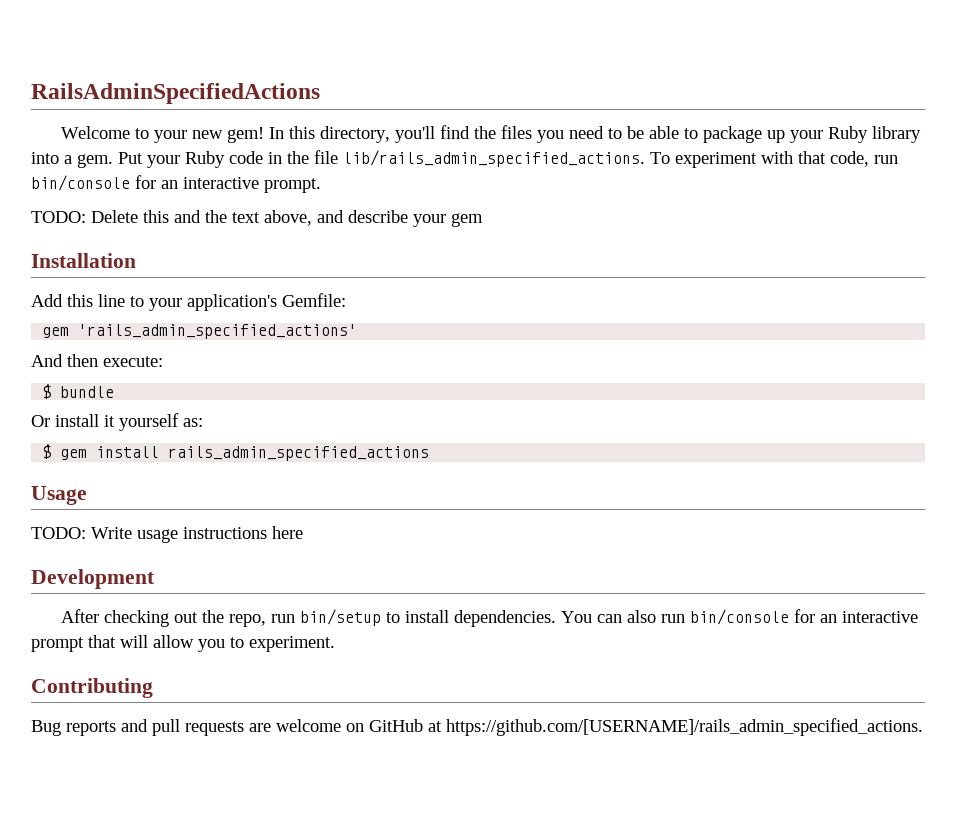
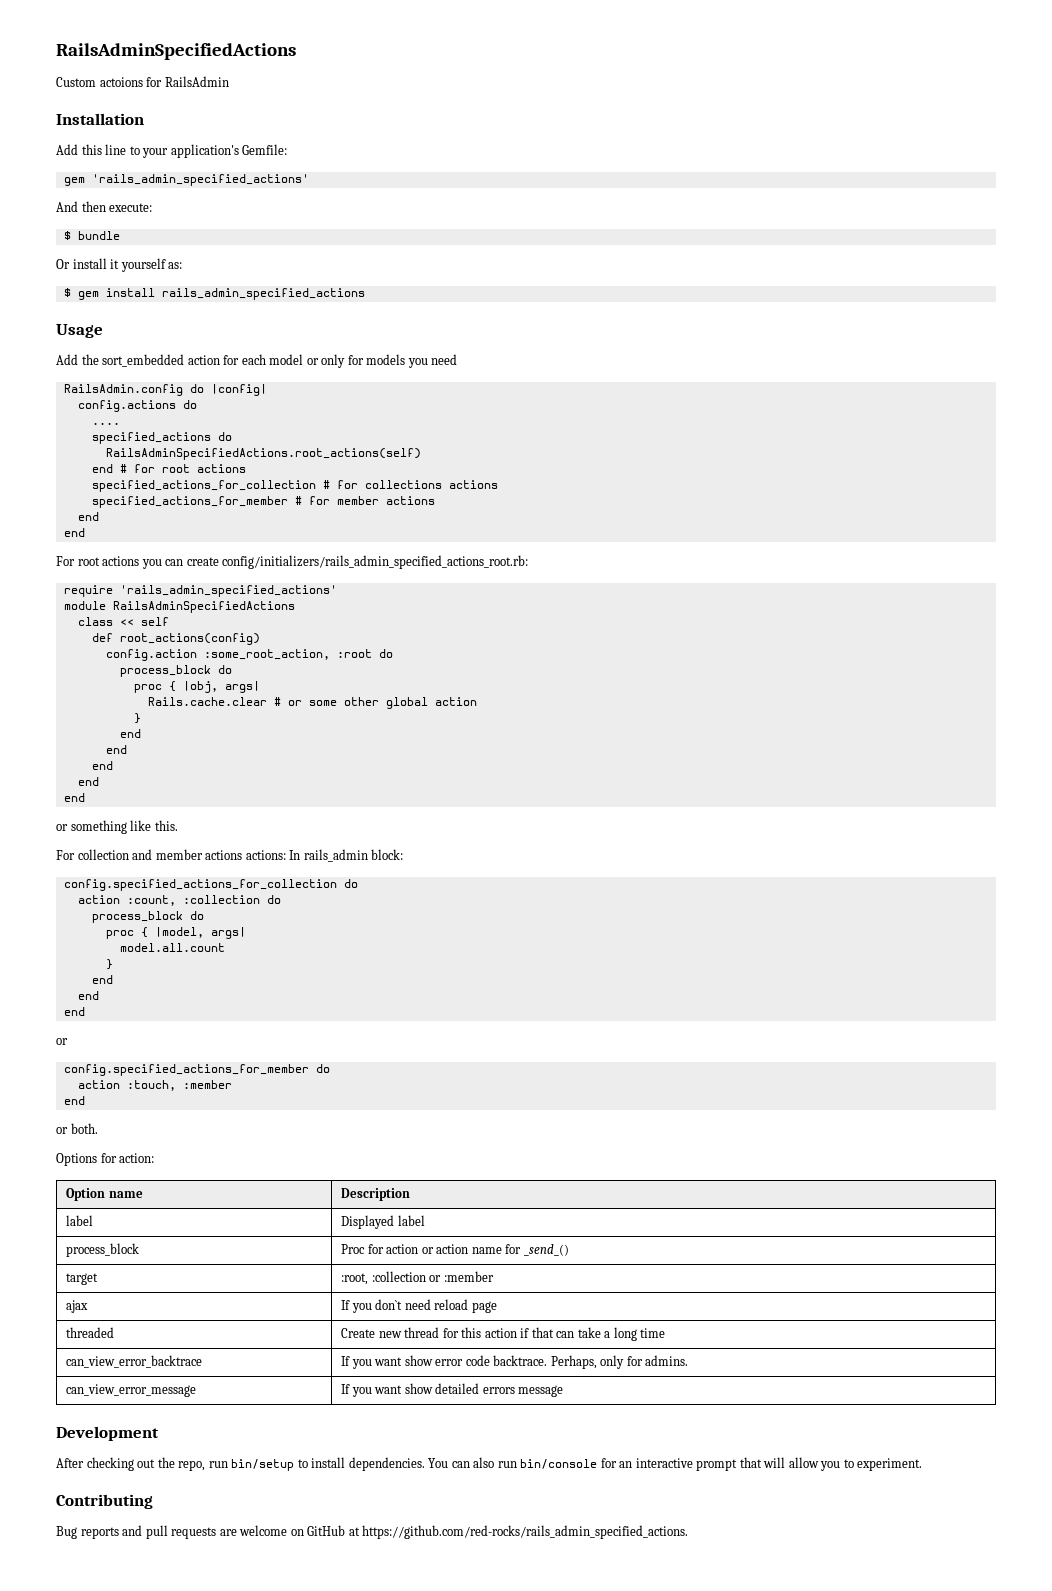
[31,83,320,104] [61,125,922,143] [31,150,898,168] [31,175,321,193] [31,210,483,227] RailsAdminSpecifiedActions // Welcome to your new gem! In this directory, you'll find the files you need to be able to package up your Ruby library into a gem. Put your Ruby code in the file lib/rails_admin_specified_actions. To experiment with that code, run bin/console for an interactive prompt. // TODO: Delete this and the text above, and describe your gem -> [56,43,296,60] [56,76,229,87] RailsAdminSpecifiedActions // Custom actoions for RailsAdmin
[31,526,303,543] TODO: Write usage instructions here -> [56,354,458,368] [63,384,267,396] [77,400,197,412] [91,422,120,425] [91,432,232,444] [105,448,421,460] [91,464,246,473] [91,480,498,492] [91,496,435,508] [77,512,99,521] [63,528,85,537] [56,555,529,569] [63,585,337,597] [63,601,295,613] [77,617,169,626] [91,633,260,645] [105,649,393,661] [119,665,232,677] [133,681,260,693] [147,697,477,709] [133,713,141,724] [119,729,141,738] [105,745,127,754] [91,761,113,770] [77,777,99,786] [63,793,85,802] [56,820,178,834] [56,849,404,862] [63,879,358,891] [77,895,281,906] [91,911,204,923] [105,927,246,939] [119,943,225,952] [105,959,113,970] [91,975,113,984] [77,991,99,1000] [63,1007,85,1016] [56,1038,68,1045] [63,1064,330,1076] [77,1080,232,1091] [63,1096,85,1105] [56,1123,98,1134] [56,1153,155,1166] [66,1188,143,1201] [341,1188,411,1201] [66,1215,94,1226] [341,1215,425,1229] [66,1243,140,1257] [341,1244,569,1256] [66,1273,99,1285] [341,1271,494,1285] [66,1300,89,1313] [341,1299,497,1313] [66,1327,115,1338] [341,1327,666,1341] [66,1355,203,1368] [341,1355,689,1369] [66,1384,197,1397] [341,1383,564,1397] Add the sort_embedded action for each model or only for models you need // RailsAdmin.config do |config| // config.actions do // .... // specified_actions do // RailsAdminSpecifiedActions.root_actions(self) // end # for root actions // specified_actions_for_collection # for collections actions // specified_actions_for_member # for member actions // end // end // For root actions you can create config/initializers/rails_admin_specified_actions_root.rb: // require 'rails_admin_specified_actions' // module RailsAdminSpecifiedActions // class << self // def root_actions(config) // config.action :some_root_action, :root do // process_block do // proc { |obj, args| // Rails.cache.clear # or some other global action // } // end // end // end // end // end // or something like this. // For collection and member actions actions: In rails_admin block: // config.specified_actions_for_collection do // action :count, :collection do // process_block do // proc { |model, args| // model.all.count // } // end // end // end // or // config.specified_actions_for_member do // action :touch, :member // end // or both. // Options for action: // Option name | Description // label | Displayed label // process_block | Proc for action or action name for _send_() // target | :root, :collection or :member // ajax | If you don`t need reload page // threaded | Create new thread for this action if that can take a long time // can_view_error_backtrace | If you want show error code backtrace. Perhaps, only for admins. // can_view_error_message | If you want show detailed errors message
[446,718,923,736] https://github.com/[USERNAME]/rails_admin_specified_actions. -> [362,1525,689,1539] https://github.com/red-rocks/rails_admin_specified_actions.

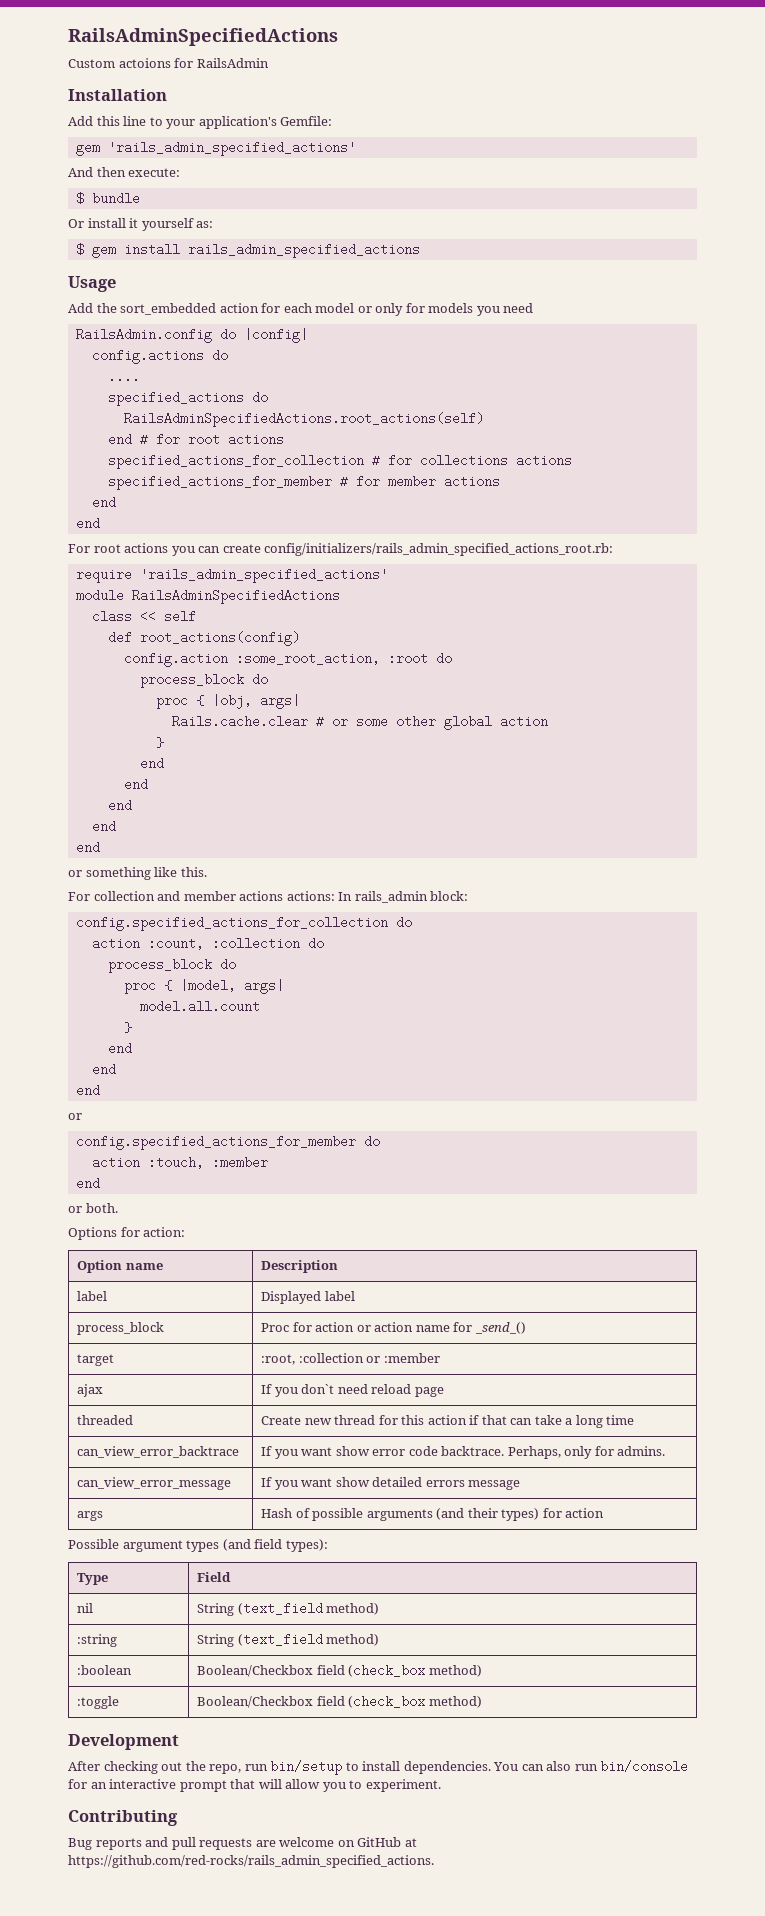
(564, 1391) none -> [77,1511,104,1521] [261,1508,605,1521] [68,1539,328,1552] [77,1573,109,1585] [197,1572,232,1582] [77,1603,94,1613] [197,1602,380,1616] [77,1634,118,1647] [197,1633,380,1647] [77,1665,133,1675] [197,1664,482,1677] [77,1696,120,1709] [197,1695,482,1708] // args | Hash of possible arguments (and their types) for action // Possible argument types (and field types): // Type | Field // nil | String (text_field method) // :string | String (text_field method) // :boolean | Boolean/Checkbox field (check_box method) // :toggle | Boolean/Checkbox field (check_box method)

